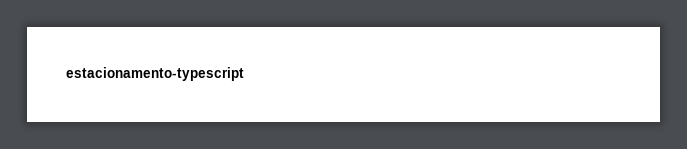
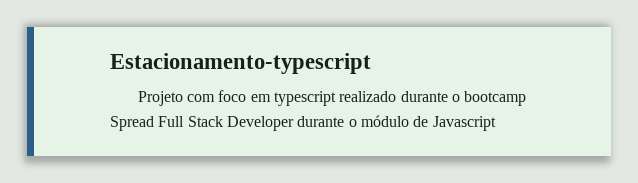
[66,67,244,81] estacionamento-typescript -> [110,53,371,74] [137,90,527,106] [110,115,496,131] Estacionamento-typescript // Projeto com foco em typescript realizado durante o bootcamp Spread Full Stack Developer durante o módulo de Javascript

